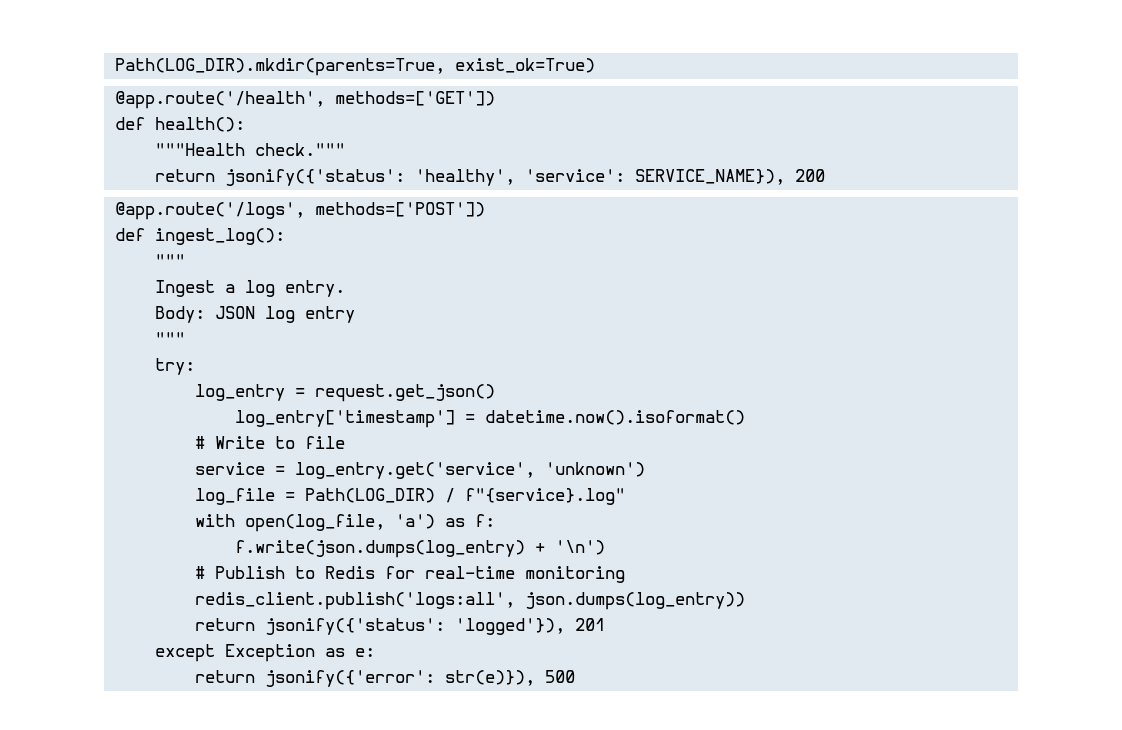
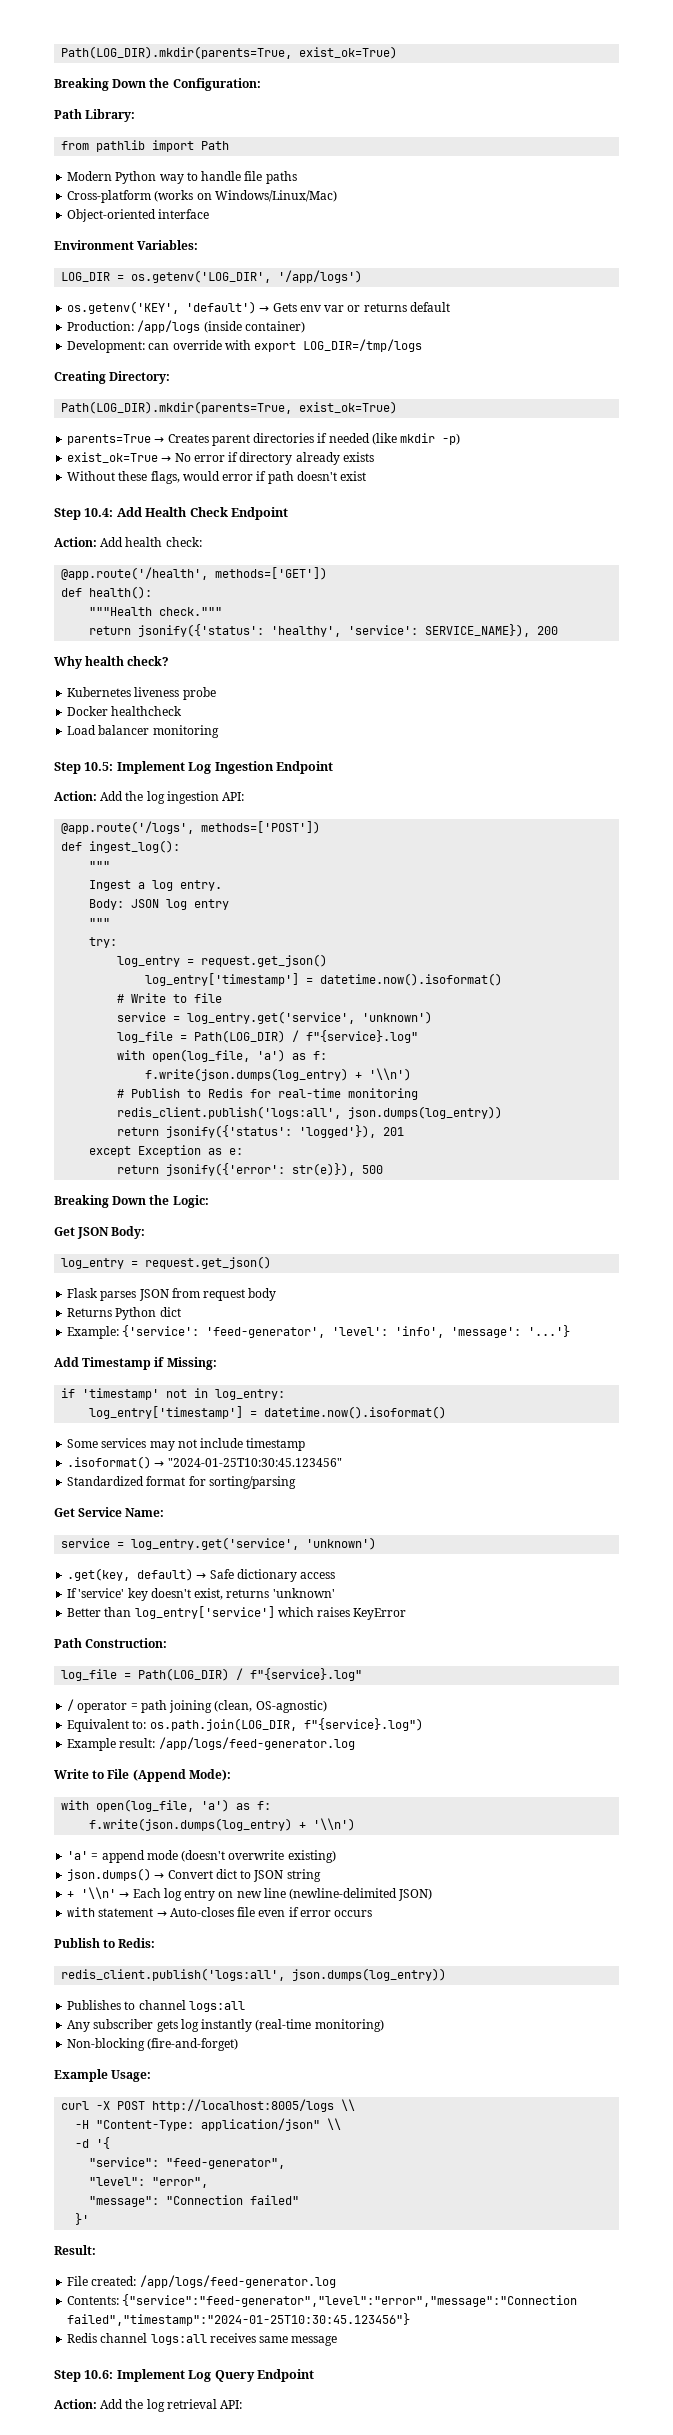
[115,58,596,76] Path(LOG_DIR).mkdir(parents=True, exist_ok=True) -> [61,46,398,59] [54,78,261,91] [54,109,136,122] [61,140,230,152] [67,171,297,184] [67,190,337,203] [67,209,210,222] [54,240,199,250] [61,270,363,283] [67,301,450,314] [67,320,305,333] [67,339,423,353] [54,371,171,384] [61,401,398,414] [67,433,461,446] [67,452,374,465] [67,471,367,484] [54,507,288,520] [54,537,202,547] Path(LOG_DIR).mkdir(parents=True, exist_ok=True) // Breaking Down the Configuration: // Path Library: // from pathlib import Path // Modern Python way to handle file paths // Cross-platform (works on Windows/Linux/Mac) // Object-oriented interface // Environment Variables: // LOG_DIR = os.getenv('LOG_DIR', '/app/logs') // os.getenv('KEY', 'default') → Gets env var or returns default // Production: /app/logs (inside container) // Development: can override with export LOG_DIR=/tmp/logs // Creating Directory: // Path(LOG_DIR).mkdir(parents=True, exist_ok=True) // parents=True → Creates parent directories if needed (like mkdir -p) // exist_ok=True → No error if directory already exists // Without these flags, would error if path doesn't exist // Step 10.4: Add Health Check Endpoint // Action: Add health check:
(826, 175) none -> [54,656,170,669] [67,687,216,700] [67,706,183,716] [67,725,219,738] [54,761,333,774] [54,791,245,804] // Why health check? // Kubernetes liveness probe // Docker healthcheck // Load balancer monitoring // Step 10.5: Implement Log Ingestion Endpoint // Action: Add the log ingestion API:
[555,540,606,555] '\n') -> [369,1068,412,1081] '\\n')
(576, 676) none -> [54,1195,209,1208] [54,1226,146,1239] [61,1256,272,1269] [67,1288,277,1301] [67,1307,181,1320] [67,1325,571,1339] [54,1357,217,1370] [61,1388,286,1400] [89,1406,447,1419] [67,1438,306,1451] [67,1456,342,1469] [67,1476,296,1489] [54,1507,165,1517] [61,1537,377,1550] [67,1568,336,1582] [67,1588,335,1601] [67,1606,407,1620] [54,1638,168,1648] [61,1668,363,1681] [67,1699,327,1713] [67,1718,423,1732] [67,1737,355,1751] [54,1769,231,1782] [61,1799,272,1812] [89,1818,356,1831] [67,1850,336,1863] [67,1868,321,1882] [67,1887,433,1901] [67,1907,373,1917] [54,1938,156,1948] [61,1968,447,1981] [67,2000,245,2012] [67,2019,384,2032] [67,2038,239,2051] [54,2069,152,2082] [61,2099,356,2112] [75,2118,342,2131] [75,2137,111,2149] [89,2157,286,2169] [89,2177,209,2188] [89,2195,300,2207] [75,2213,90,2225] [54,2245,96,2255] [67,2275,336,2288] [67,2294,578,2307] [67,2313,411,2326] [67,2333,338,2346] [54,2369,314,2382] [54,2399,243,2412] // Breaking Down the Logic: // Get JSON Body: // log_entry = request.get_json() // Flask parses JSON from request body // Returns Python dict // Example: {'service': 'feed-generator', 'level': 'info', 'message': '...'} // Add Timestamp if Missing: // if 'timestamp' not in log_entry: // log_entry['timestamp'] = datetime.now().isoformat() // Some services may not include timestamp // .isoformat() → "2024-01-25T10:30:45.123456" // Standardized format for sorting/parsing // Get Service Name: // service = log_entry.get('service', 'unknown') // .get(key, default) → Safe dictionary access // If 'service' key doesn't exist, returns 'unknown' // Better than log_entry['service'] which raises KeyError // Path Construction: // log_file = Path(LOG_DIR) / f"{service}.log" // / operator = path joining (clean, OS-agnostic) // Equivalent to: os.path.join(LOG_DIR, f"{service}.log") // Example result: /app/logs/feed-generator.log // Write to File (Append Mode): // with open(log_file, 'a') as f: // f.write(json.dumps(log_entry) + '\\n') // 'a' = append mode (doesn't overwrite existing) // json.dumps() → Convert dict to JSON string // + '\\n' → Each log entry on new line (newline-delimited JSON) // with statement → Auto-closes file even if error occurs // Publish to Redis: // redis_client.publish('logs:all', json.dumps(log_entry)) // Publishes to channel logs:all // Any subscriber gets log instantly (real-time monitoring) // Non-blocking (fire-and-forget) // Example Usage: // curl -X POST http://localhost:8005/logs \\ // -H "Content-Type: application/json" \\ // -d '{ // "service": "feed-generator", // "level": "error", // "message": "Connection failed" // }' // Result: // File created: /app/logs/feed-generator.log // Contents: {"service":"feed-generator","level":"error","message":"Connection failed","timestamp":"2024-01-25T10:30:45.123456"} // Redis channel logs:all receives same message // Step 10.6: Implement Log Query Endpoint // Action: Add the log retrieval API:

